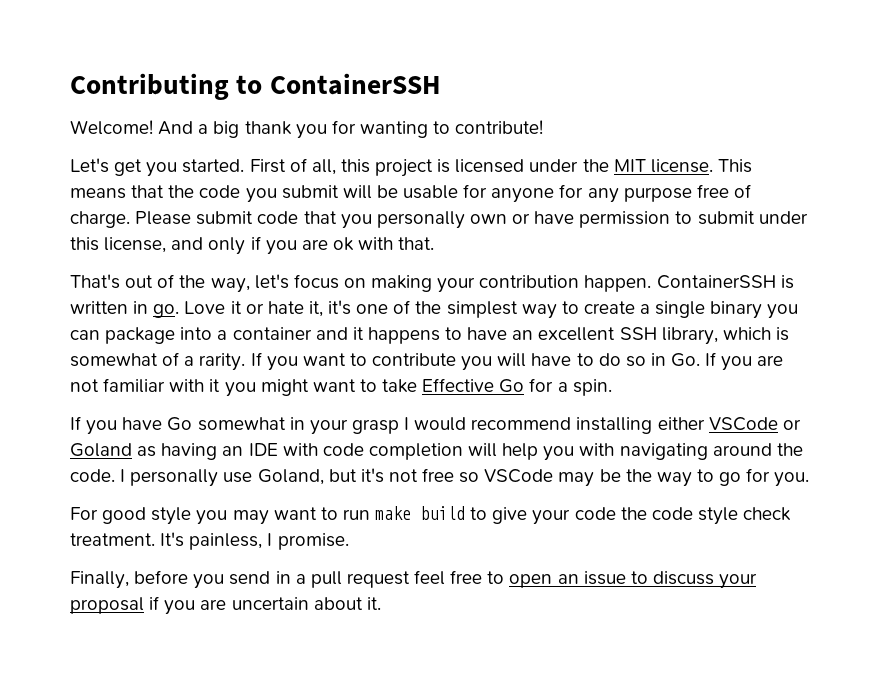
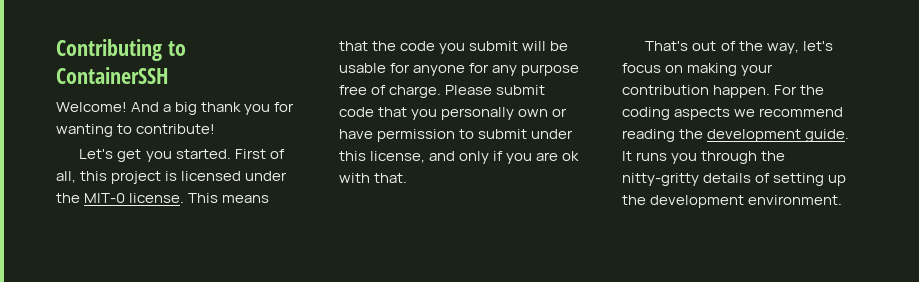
[613,159,646,172] MIT -> [84,193,126,203] MIT-0
[656,275,794,289] [70,300,799,319] [70,327,789,345] [70,352,784,371] [70,378,612,397] [70,416,801,435] [70,443,803,461] [70,468,810,487] [70,506,792,525] [70,532,349,550] [70,570,758,589] [70,596,381,615] ContainerSSH is written in go. Love it or hate it, it's one of the simplest way to create a single binary you can package into a container and it happens to have an excellent SSH library, which is somewhat of a rarity. If you want to contribute you will have to do so in Go. If you are not familiar with it you might want to take Effective Go for a spin. // If you have Go somewhat in your grasp I would recommend installing either VSCode or Goland as having an IDE with code completion will help you with navigating around the code. I personally use Goland, but it's not free so VSCode may be the way to go for you. // For good style you may want to run make build to give your code the code style check treatment. It's painless, I promise. // Finally, before you send in a pull request feel free to open an issue to discuss your proposal if you are uncertain about it. -> [774,85,825,95] [622,107,844,120] [622,129,850,142] [622,151,786,164] [622,173,847,186] [622,195,843,208] For the coding aspects we recommend reading the development guide. It runs you through the nitty-gritty details of setting up the development environment.

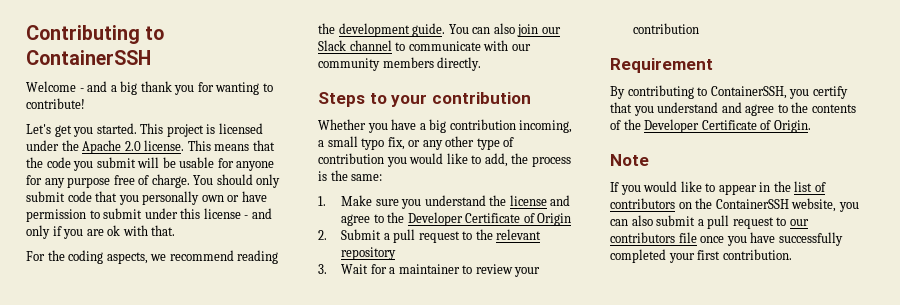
[56,102,160,112] Welcome! And -> [26,81,108,92] Welcome - and
[234,149,285,159] [56,171,108,183] First of all, this -> [140,123,164,134] This
[84,193,126,203] MIT-0 -> [82,140,141,154] Apache 2.0
[445,85,493,95] Please -> [193,174,281,188] You should only
[370,151,426,163] license, -> [203,208,249,219] license -
[645,41,833,54] [622,63,774,76] [622,85,771,98] That's out of the way, let's focus on making your contribution happen. -> (176, 230) none
[674,107,731,120] aspects -> [106,252,148,264] aspects,
[622,151,786,164] [622,173,847,186] [622,195,843,208] It runs you through the nitty-gritty details of setting up the development environment. -> [448,23,561,37] [318,40,531,51] [318,57,482,71] [318,92,531,107] [318,119,573,133] [318,136,515,150] [318,153,571,167] [318,170,383,181] [318,195,571,209] [341,212,572,226] [318,229,542,243] [341,247,397,260] [318,264,541,277] [633,23,700,34] [610,58,713,73] [610,85,848,99] [610,102,856,116] [610,119,811,133] [610,154,649,166] [610,181,826,195] [610,198,859,212] [610,215,809,229] [610,232,843,246] [610,249,792,263] You can also join our Slack channel to communicate with our community members directly. // Steps to your contribution // Whether you have a big contribution incoming, a small typo fix, or any other type of contribution you would like to add, the process is the same: // 1. Make sure you understand the license and agree to the Developer Certificate of Origin // 2. Submit a pull request to the relevant repository // 3. Wait for a maintainer to review your contribution // Requirement // By contributing to ContainerSSH, you certify that you understand and agree to the contents of the Developer Certificate of Origin. // Note // If you would like to appear in the list of contributors on the ContainerSSH website, you can also submit a pull request to our contributors file once you have successfully completed your first contribution.

